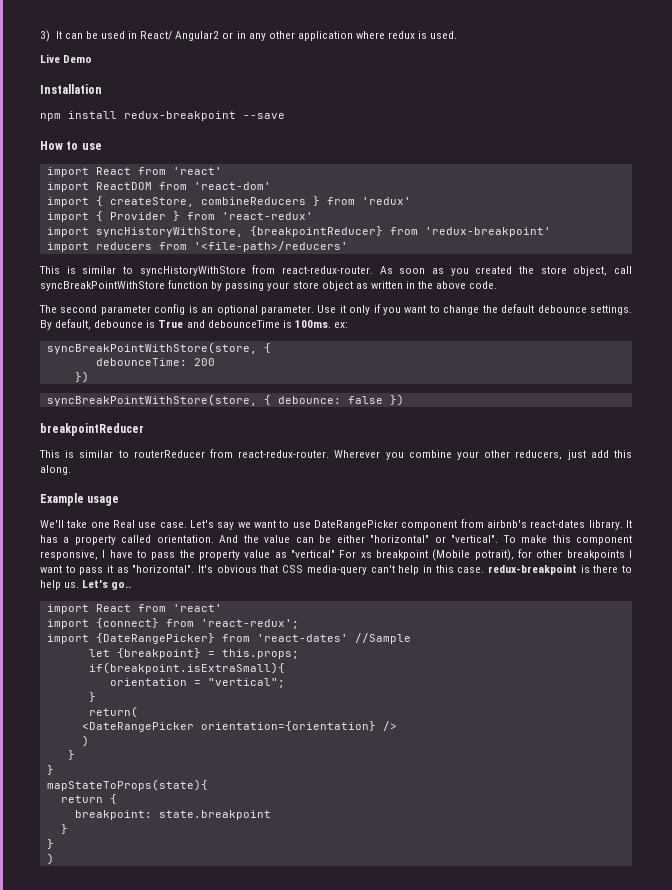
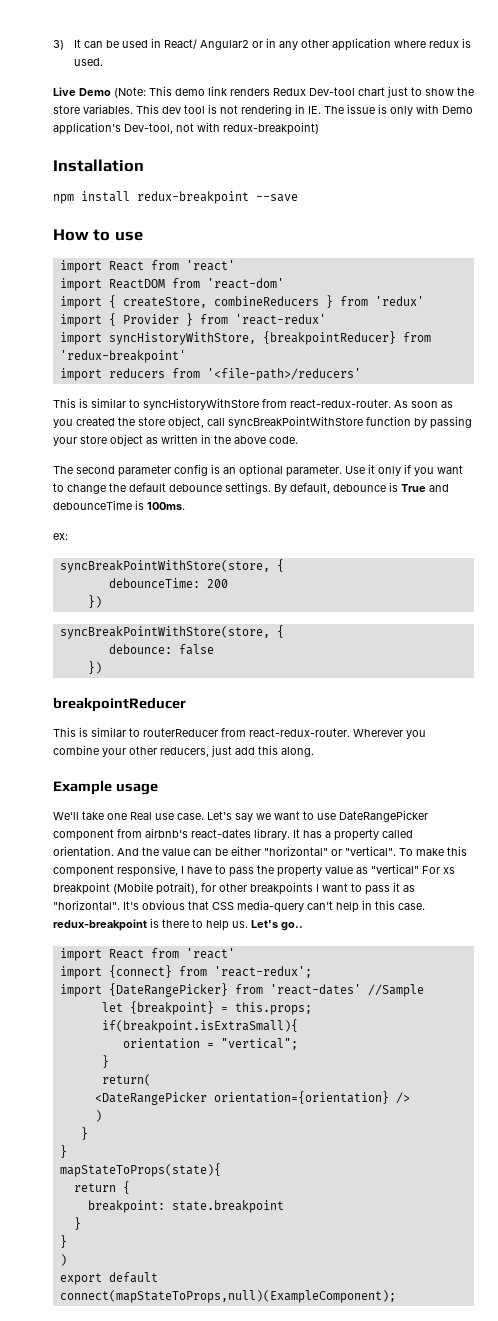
(93, 59) none -> [114,86,474,98] [53,104,473,116] [53,122,319,135] (Note: This demo link renders Redux Dev-tool chart just to show the store variables. This dev tool is not rendering in IE. The issue is only with Demo application's Dev-tool, not with redux-breakpoint)
(331, 324) none -> (185, 506) //
(271, 400) none -> (284, 631) //
(383, 400) none -> (214, 649) //
(54, 859) none -> [59,1272,158,1285] [59,1290,396,1303] // export default connect(mapStateToProps,null)(ExampleComponent);

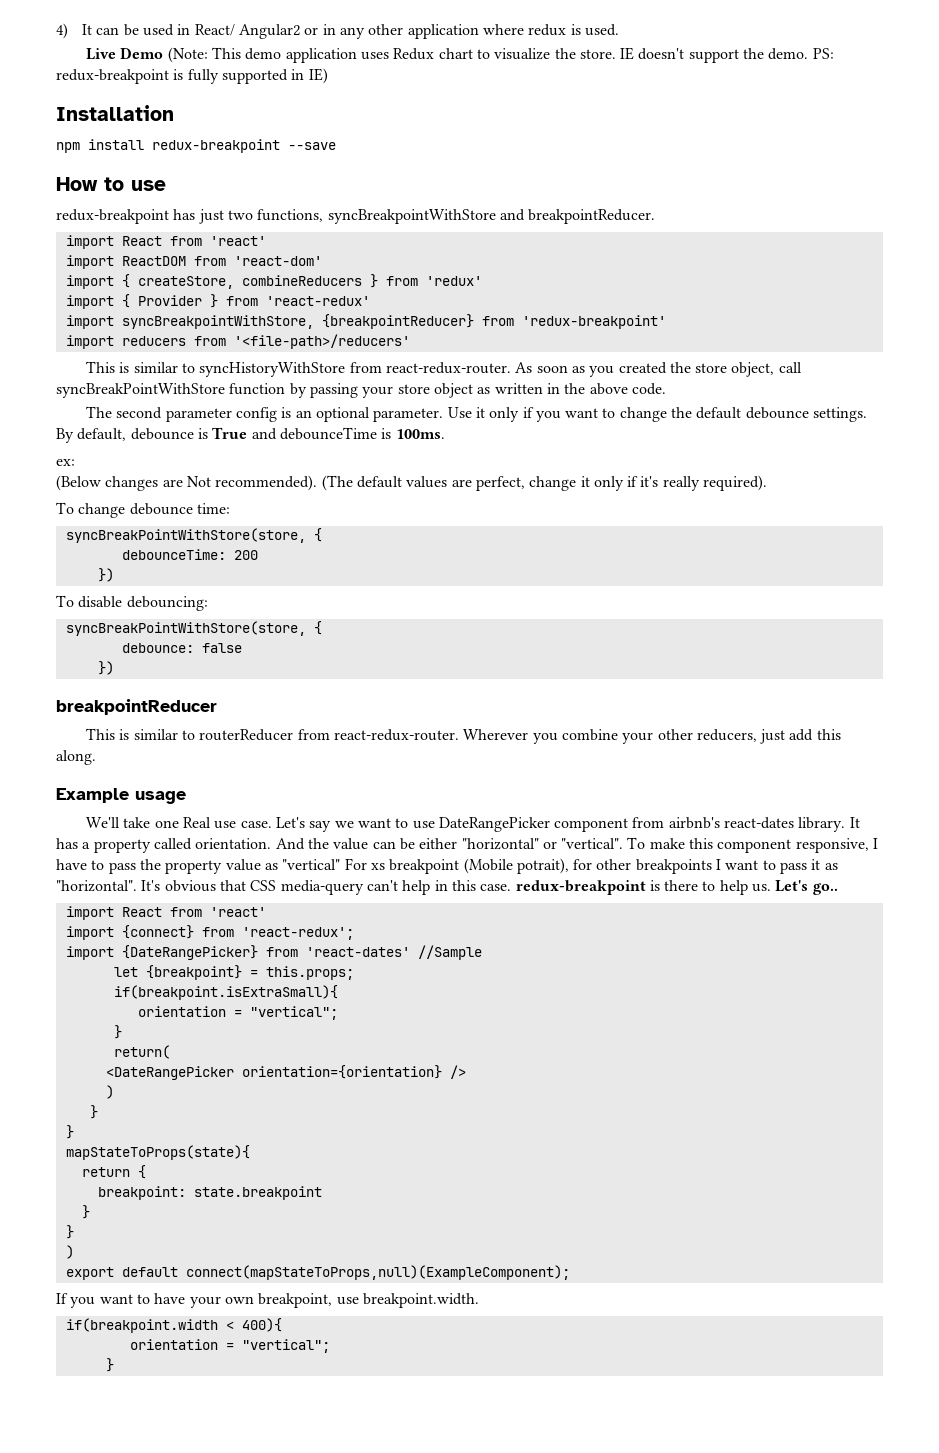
[53,40,64,50] 3) -> [56,23,68,39] 4)
[208,86,474,98] [53,104,473,116] [53,122,319,135] link renders Redux Dev-tool chart just to show the store variables. This dev tool is not rendering in IE. The issue is only with Demo application's Dev-tool, not with redux-breakpoint) -> [285,47,834,63] [56,68,328,84] application uses Redux chart to visualize the store. IE doesn't support the demo. PS: redux-breakpoint is fully supported in IE)
(143, 236) none -> [56,209,656,224] // redux-breakpoint has just two functions, syncBreakpointWithStore and breakpointReducer.
[108,332,256,345] syncHistoryWithStore, -> [121,315,314,329] syncBreakpointWithStore,
(68, 536) none -> [56,475,768,491] [56,502,230,518] // (Below changes are Not recommended). (The default values are perfect, change it only if it's really required). // To change debounce time:
(102, 601) none -> [56,595,208,611] // To disable debouncing:
(396, 1296) none -> [56,1293,479,1308] [65,1318,282,1333] [129,1339,330,1353] [105,1358,114,1372] // If you want to have your own breakpoint, use breakpoint.width. // if(breakpoint.width < 400){ // orientation = "vertical"; // }

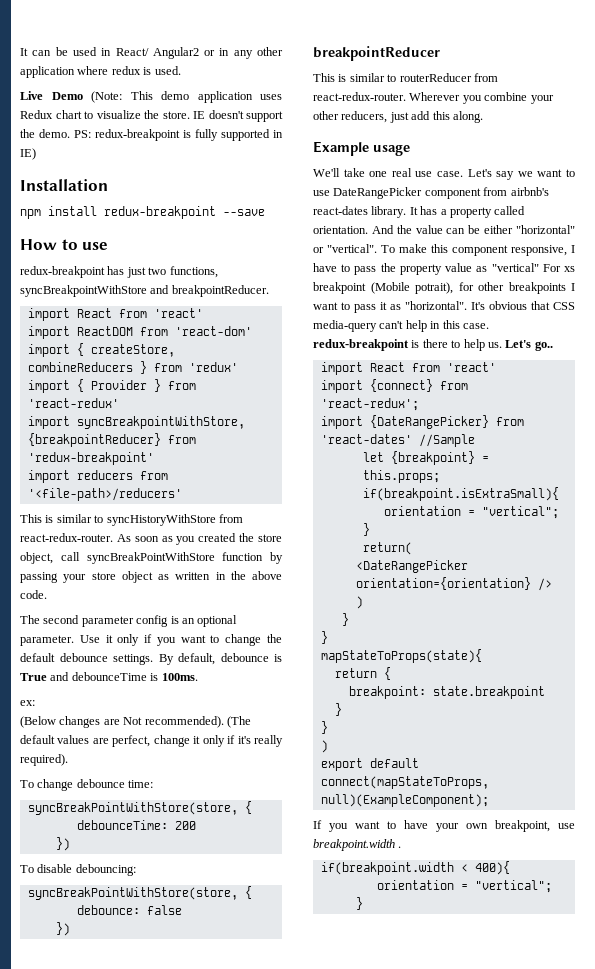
[56,23,68,39] 4) -> (20, 52) none
[182,817,211,828] Real -> [391,168,412,177] real
[362,1293,479,1308] breakpoint.width. -> [313,839,402,851] breakpoint.width .

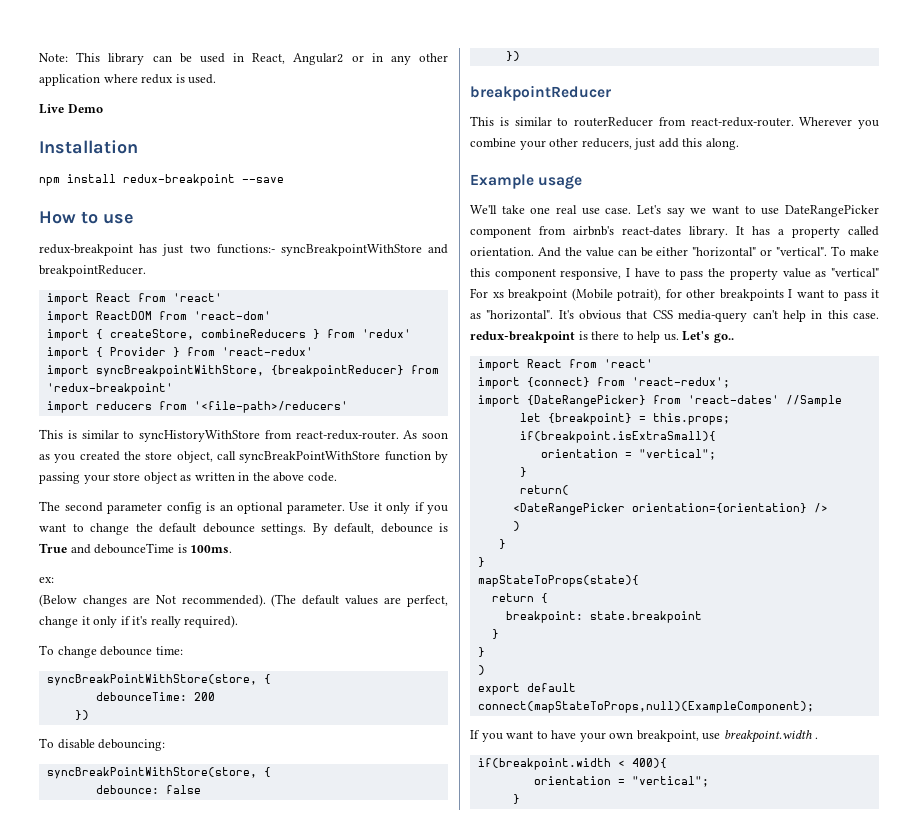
[20,48,28,56] It -> [39,52,145,65] Note: This library
[115,48,149,56] React/ -> [252,53,286,64] React,
[91,91,282,103] [20,110,283,122] [20,129,283,141] [20,148,36,160] (Note: This demo application uses Redux chart to visualize the store. IE doesn't support the demo. PS: redux-breakpoint is fully supported in IE) -> (103, 108) none
[169,266,218,278] functions, -> [216,244,275,254] functions:-

